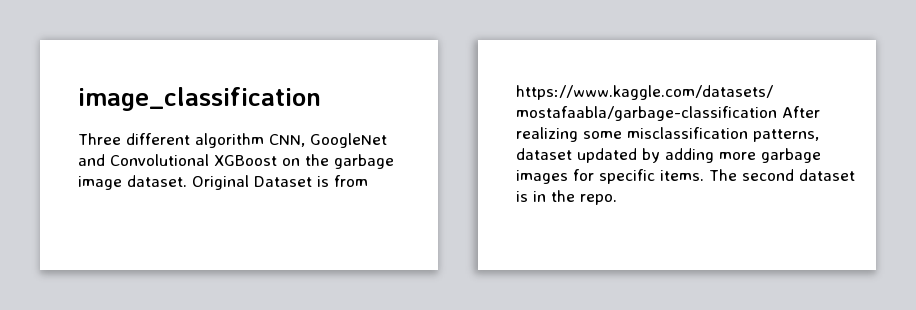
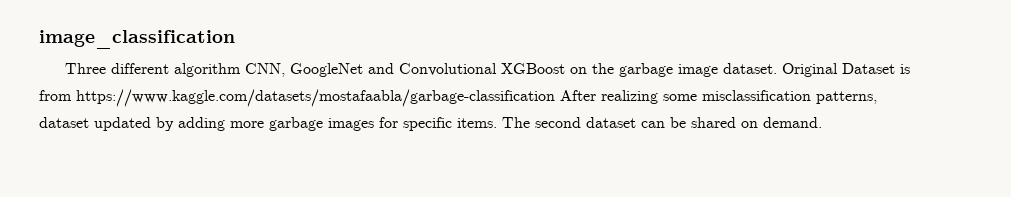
[516,190,617,205] is in the repo. -> [641,117,822,128] can be shared on demand.

